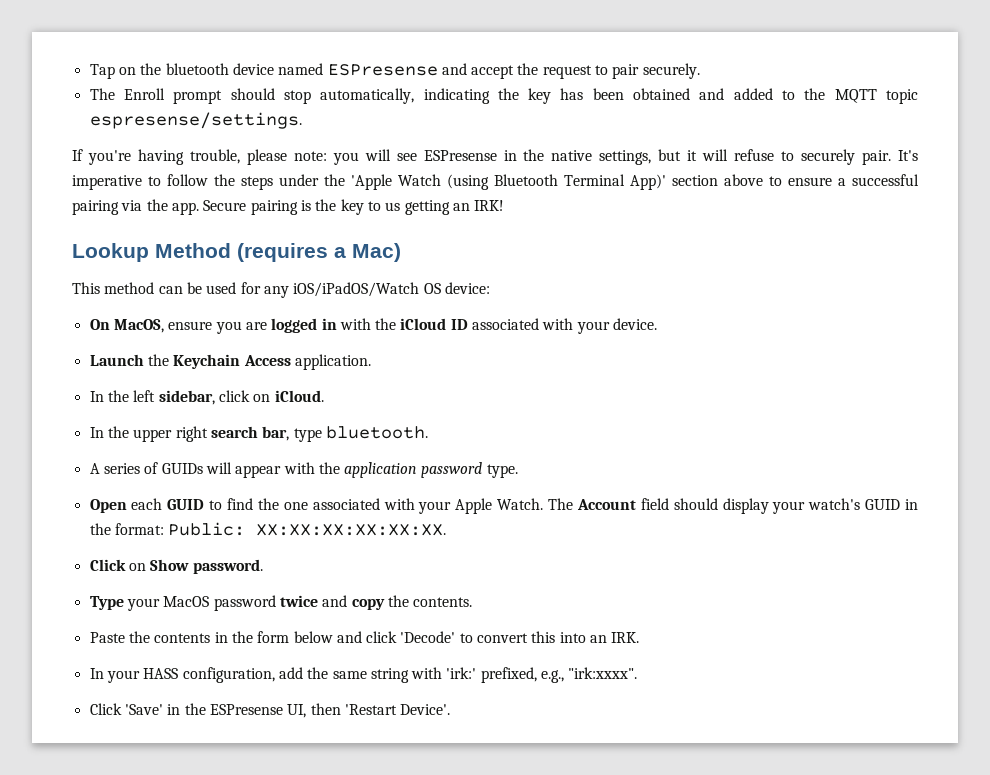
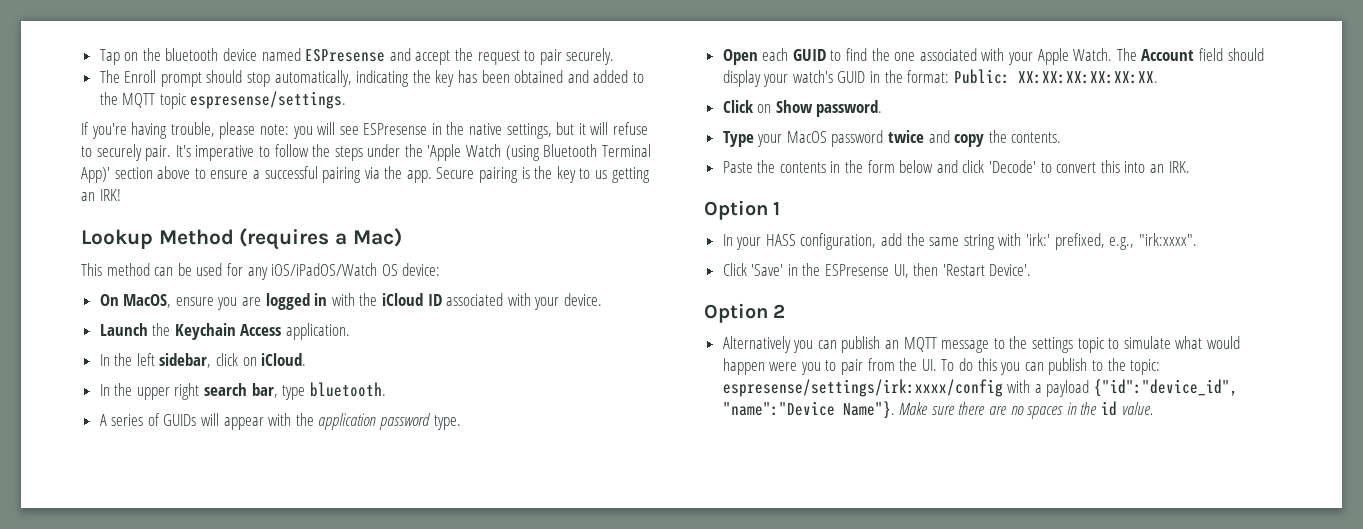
(640, 637) none -> [704,200,781,220] // Option 1
(451, 709) none -> [704,303,786,323] [722,336,1240,353] [722,358,1161,375] [722,379,1239,397] [722,401,1153,419] // Option 2 // Alternatively you can publish an MQTT message to the settings topic to simulate what would happen were you to pair from the UI. To do this you can publish to the topic: espresense/settings/irk:xxxx/config with a payload {"id":"device_id", "name":"Device Name"}. Make sure there are no spaces in the id value.

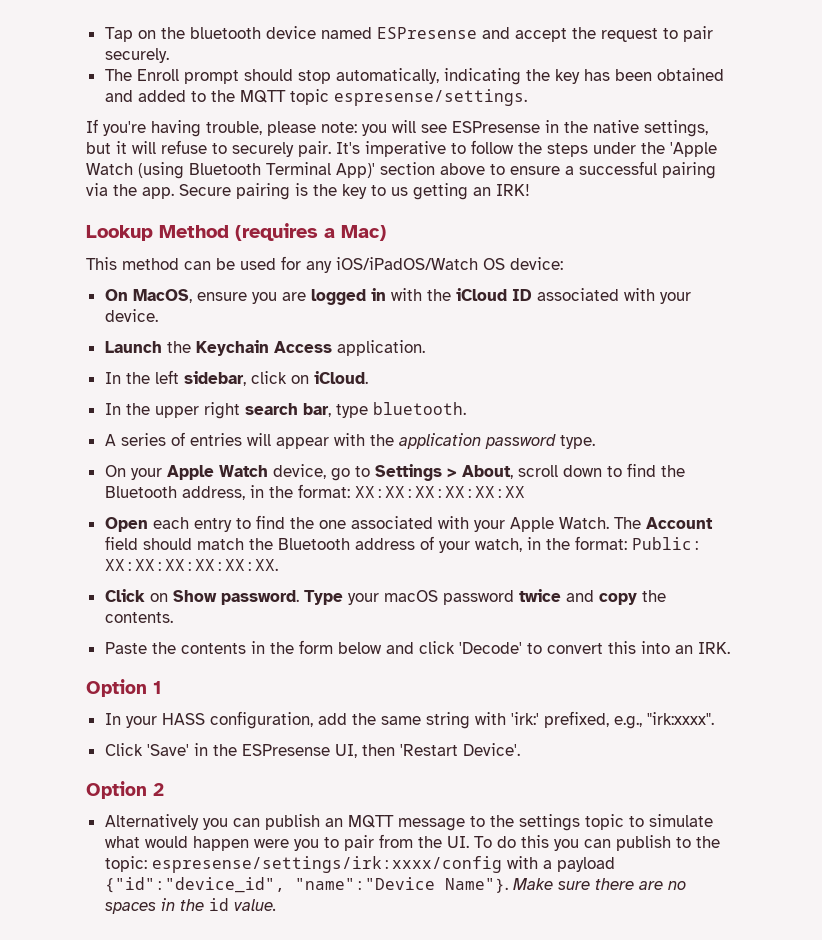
[163,414,197,426] GUIDs -> [189,433,242,446] entries
(461, 422) none -> [104,463,685,481] [104,484,525,500] // On your Apple Watch device, go to Settings > About, scroll down to find the Bluetooth address, in the format: XX:XX:XX:XX:XX:XX
[792,49,826,61] GUID -> [193,518,232,532] entry
[722,70,866,87] display your watch's GUID -> [196,536,522,553] match the Bluetooth address of your watch,
(883, 108) // -> (299, 597) none
[786,131,827,143] MacOS -> [383,590,438,602] macOS

